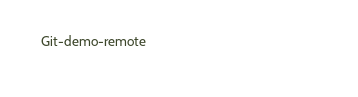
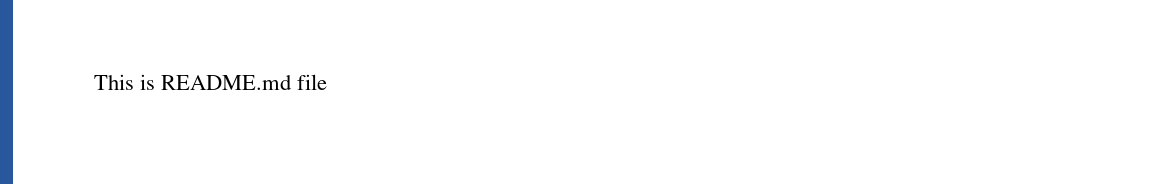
[41,35,146,46] Git-demo-remote -> [94,74,328,90] This is README.md file

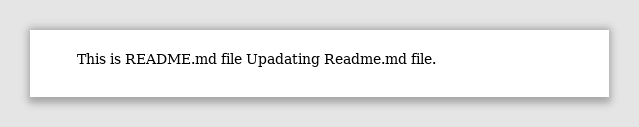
(328, 82) none -> [246,53,436,67] Upadating Readme.md file.

